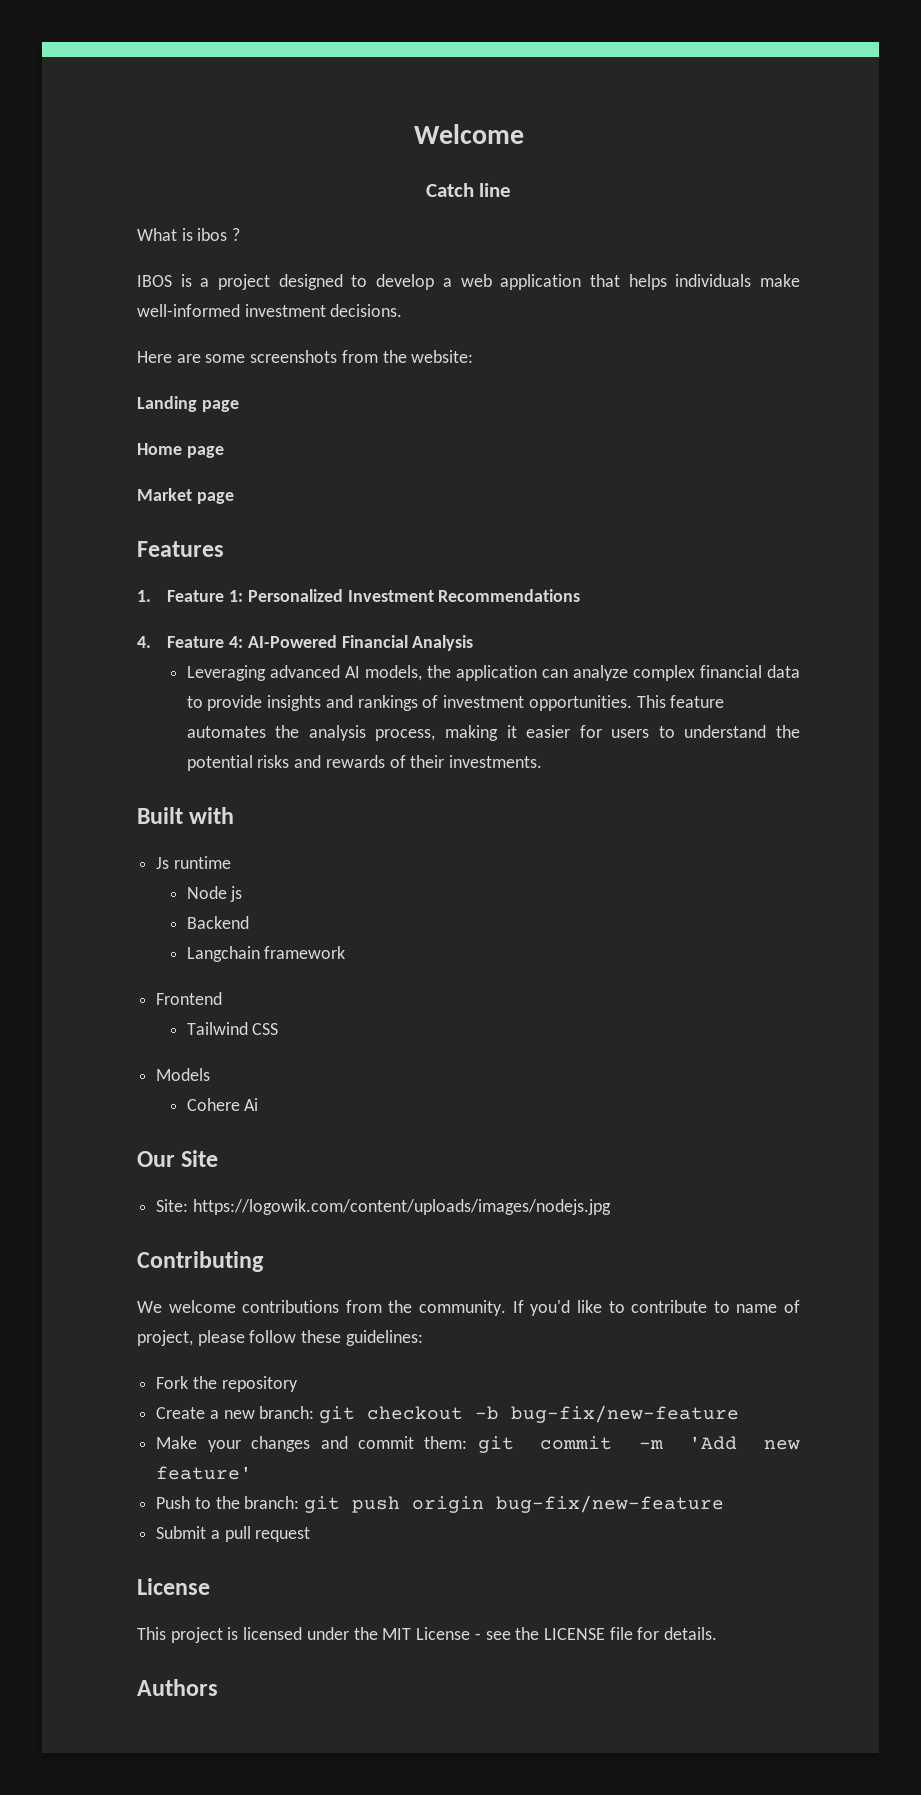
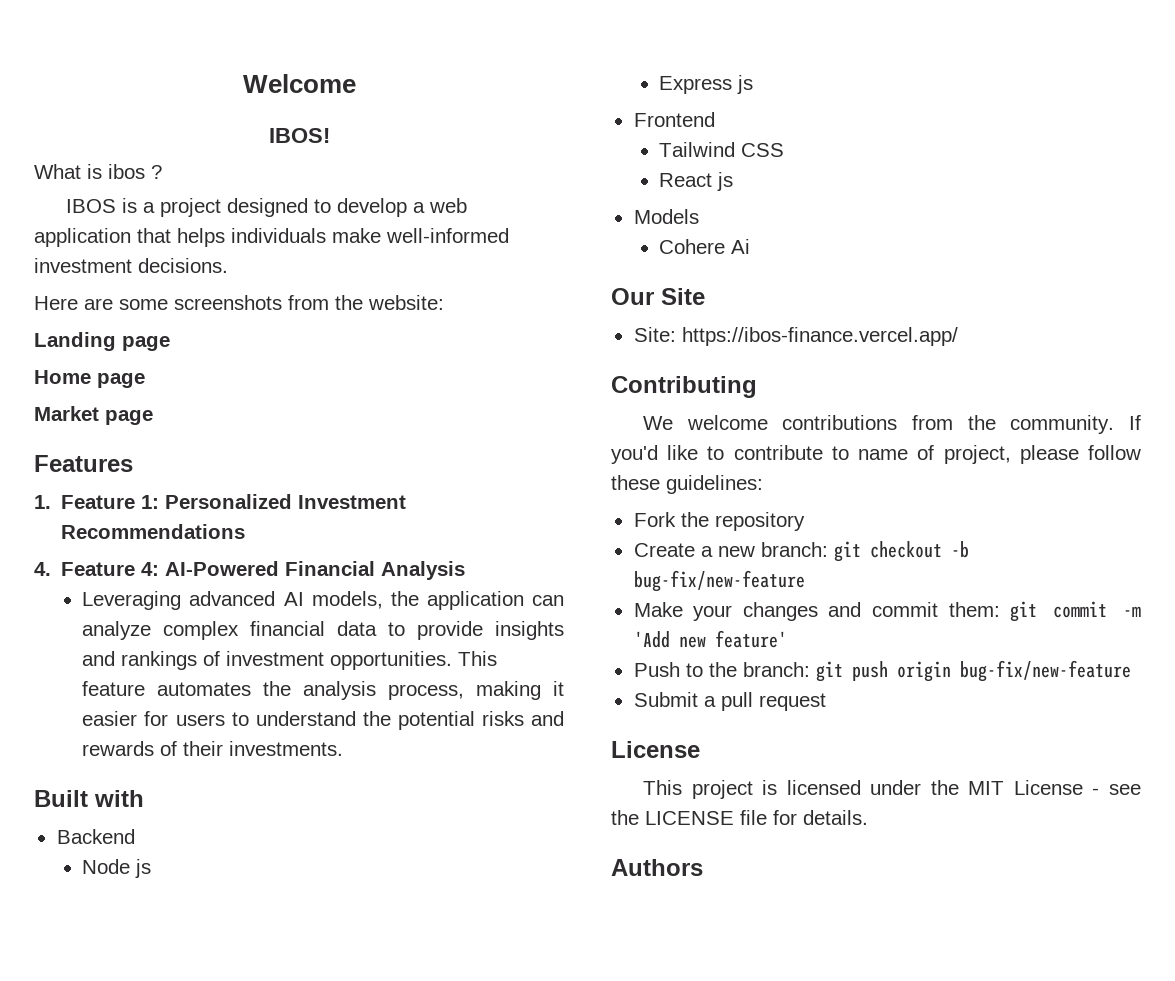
[425,183,512,197] Catch line -> [268,128,330,143] IBOS!
[156,856,231,869] Js runtime -> [56,829,135,844] Backend
[186,916,249,929] [186,946,346,962] Backend // Langchain framework -> [659,75,754,94] Express js
(279, 1029) none -> [659,172,734,191] // React js
[192,1199,611,1215] https://logowik.com/content/uploads/images/nodejs.jpg -> [681,327,958,346] https://ibos-finance.vercel.app/

